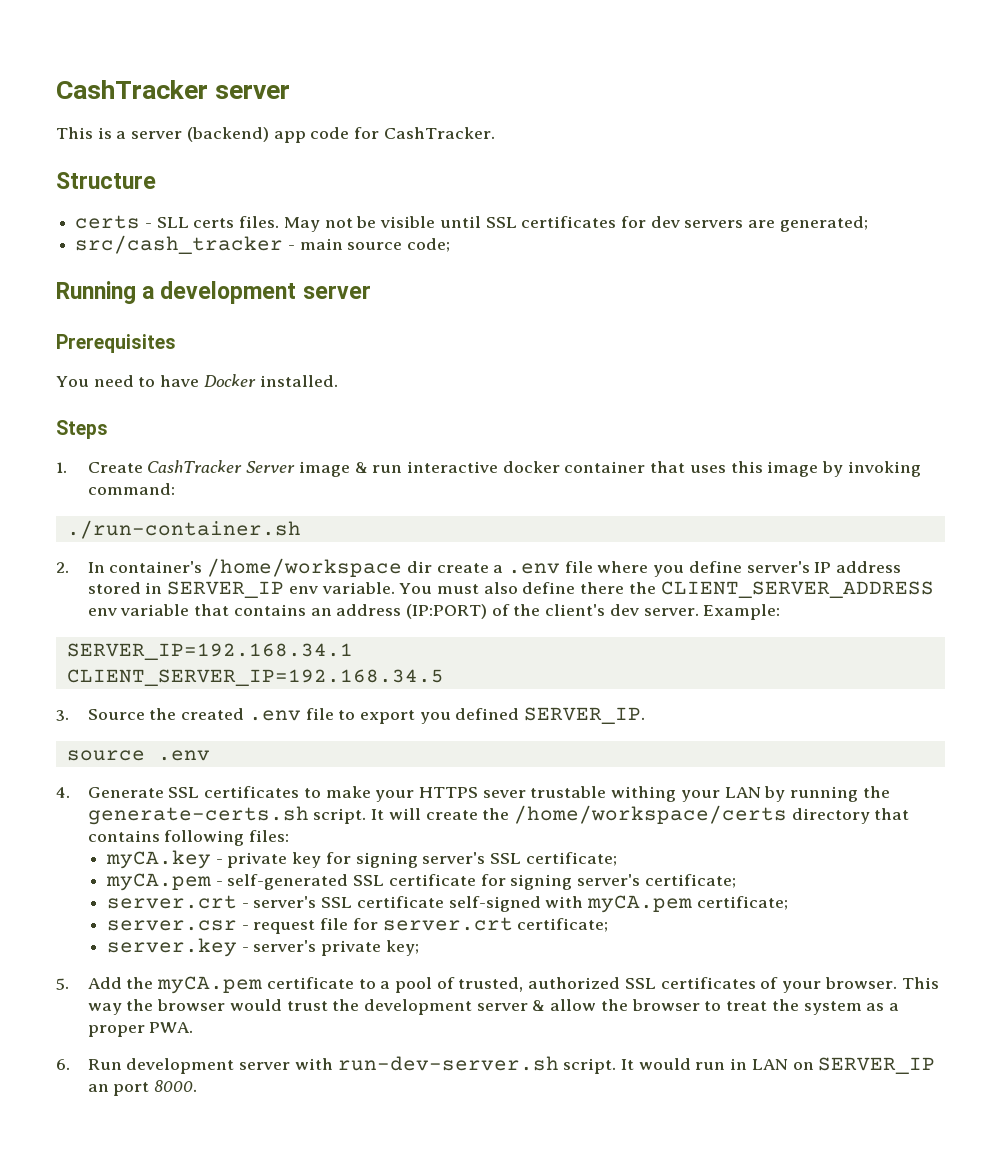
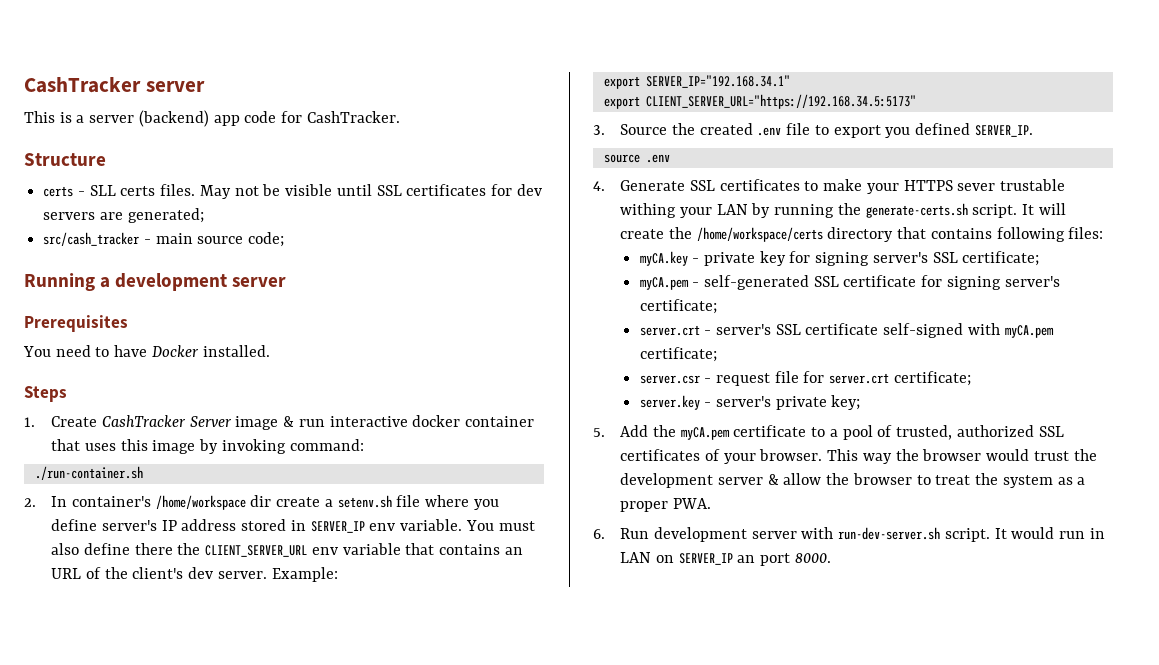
[507,563,560,574] .env -> [337,495,392,508] setenv.sh
[660,581,934,598] CLIENT_SERVER_ADDRESS -> [205,545,308,557] CLIENT_SERVER_URL
[336,604,487,619] address (IP:PORT) -> [51,568,82,579] URL
[66,643,353,660] [66,669,444,686] SERVER_IP=192.168.34.1 // CLIENT_SERVER_IP=192.168.34.5 -> [603,75,790,89] [603,94,916,109] export SERVER_IP="192.168.34.1" // export CLIENT_SERVER_URL="https://192.168.34.5:5173"

